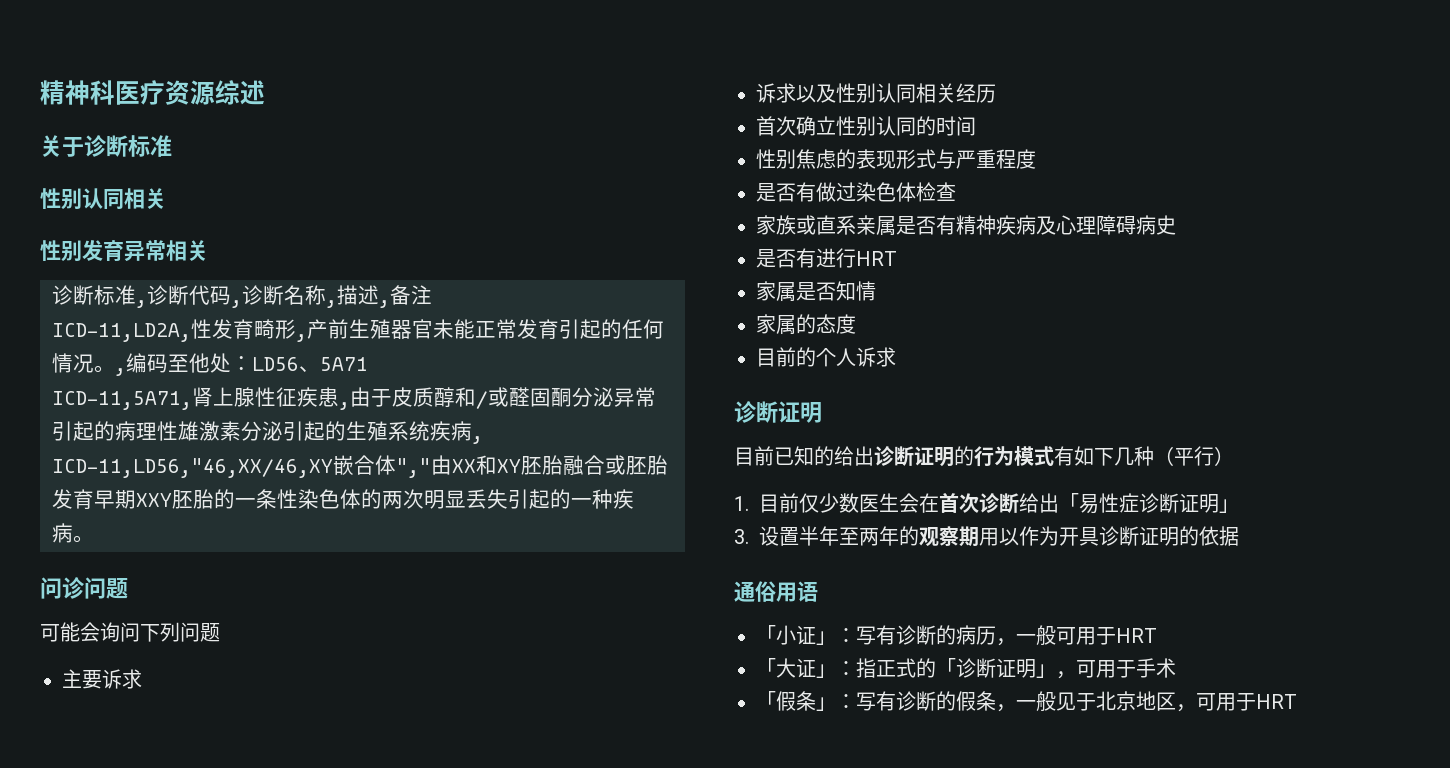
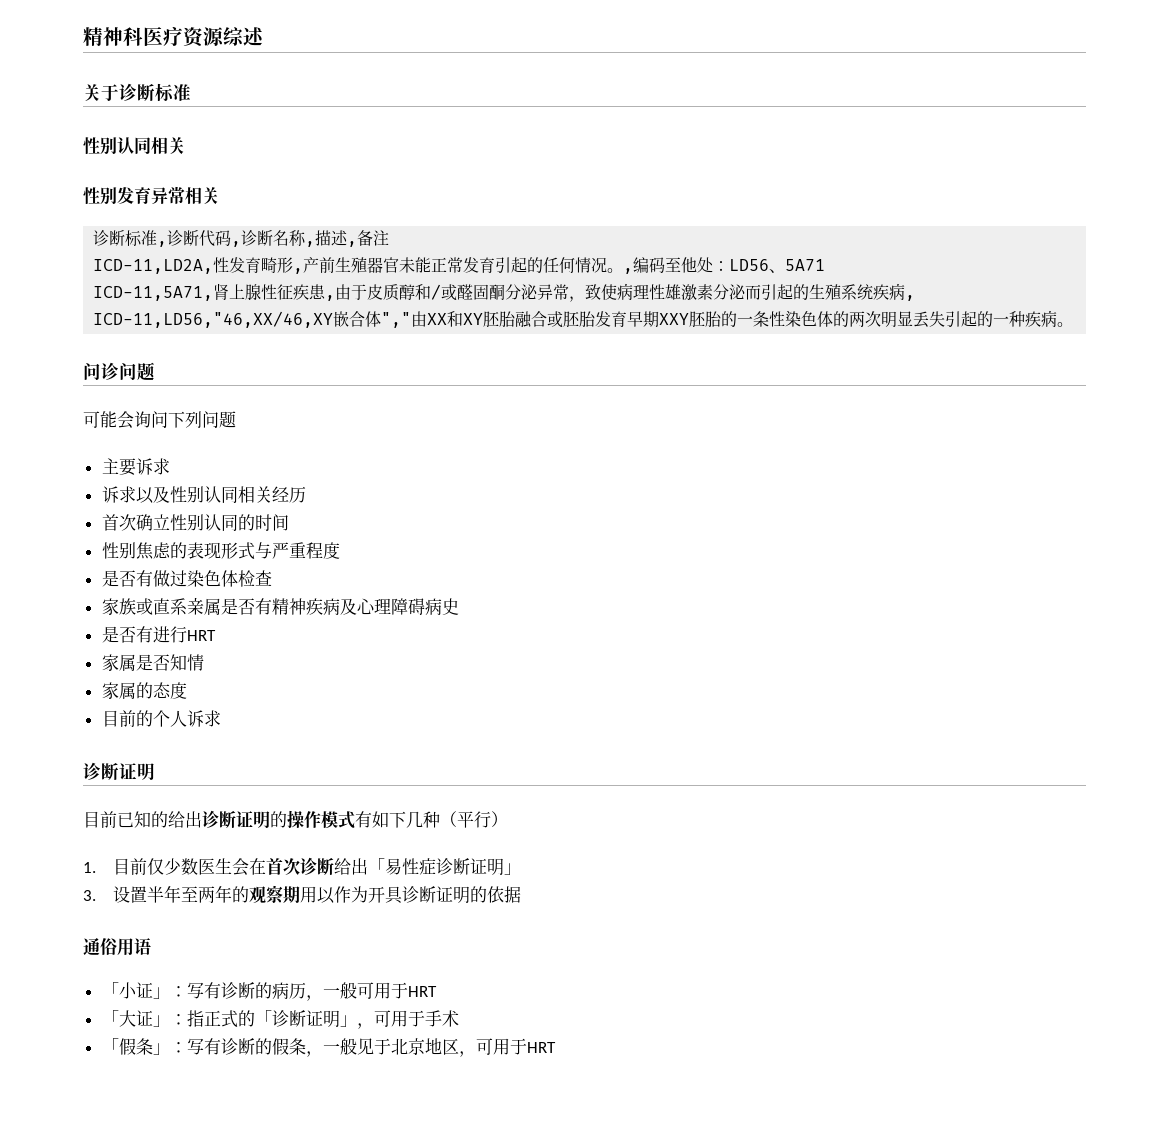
[52,421,115,441] 引起的 -> [569,284,618,302] ，致使
(283, 431) none -> [745,284,762,300] 而
[974,446,1014,467] 行为 -> [287,810,321,828] 操作

